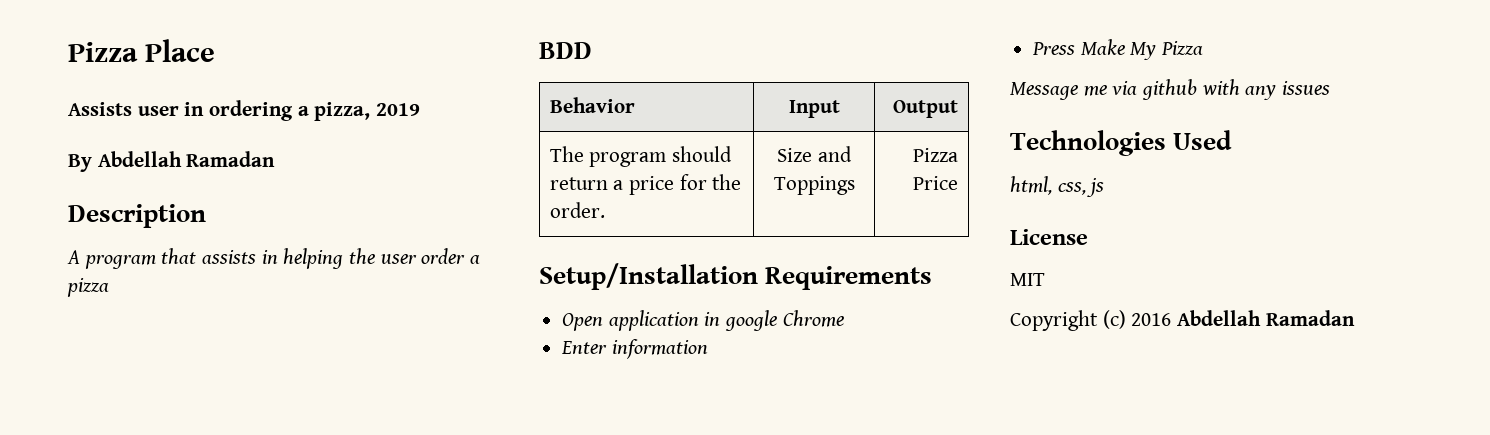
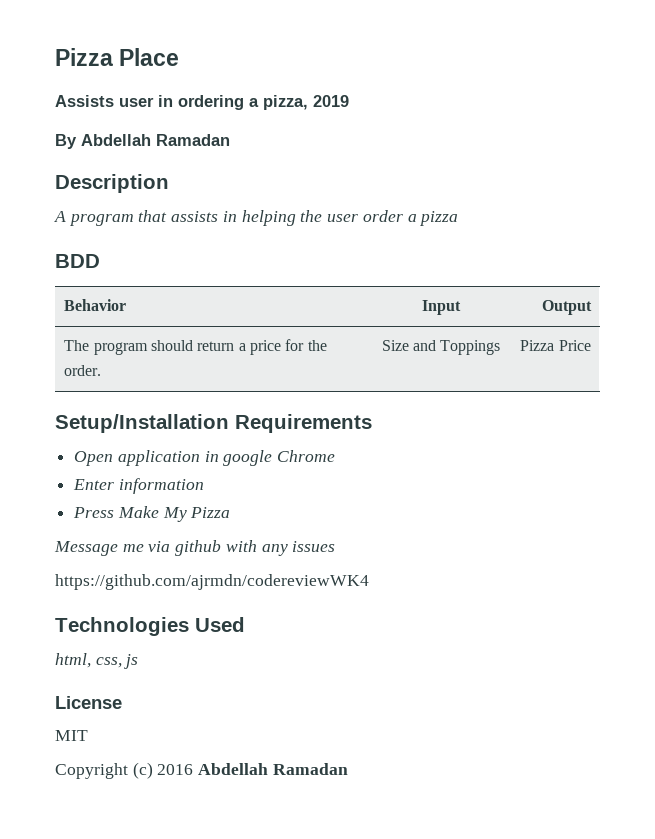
(1331, 88) none -> [55,574,369,590] // https://github.com/ajrmdn/codereviewWK4

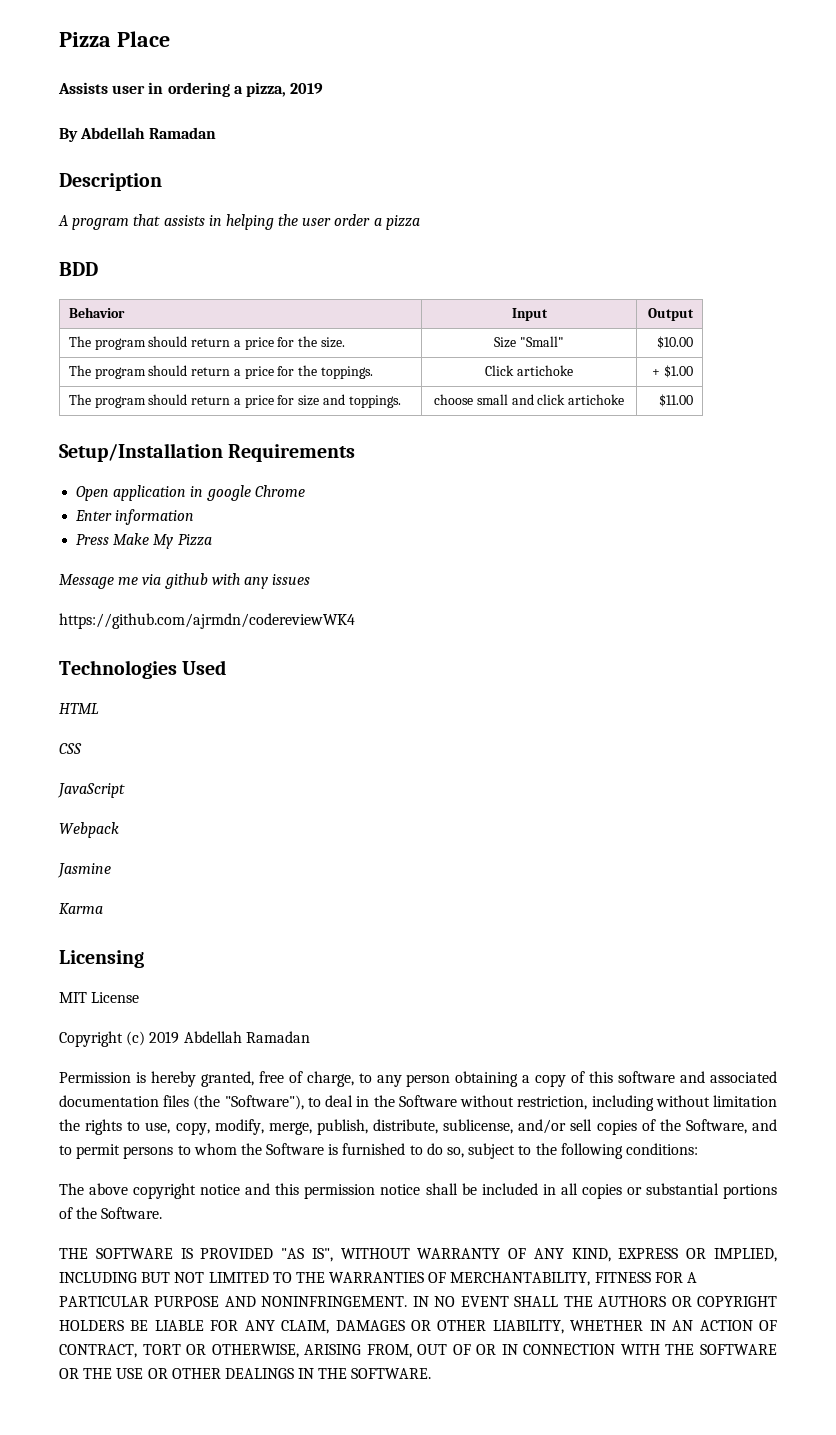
[64,365,102,376] order. -> [320,337,345,348] size.
[413,340,501,355] [520,340,591,351] and Toppings | Pizza Price -> [519,336,564,347] [657,336,694,349] [68,365,373,379] [485,365,573,376] [652,365,694,378] [68,394,401,408] [433,394,625,405] [659,394,694,407] "Small" | $10.00 // The program should return a price for the toppings. | Click artichoke | + $1.00 // The program should return a price for size and toppings. | choose small and click artichoke | $11.00
[55,653,139,669] [55,696,122,709] html, css, js // License -> [59,703,99,714] [59,743,82,754] [57,783,125,798] [59,822,119,838] [57,863,111,878] [59,903,103,914] [59,950,144,968] HTML // CSS // JavaScript // Webpack // Jasmine // Karma // Licensing
(88, 735) none -> [91,992,140,1003] License
[157,763,348,775] 2016 Abdellah Ramadan -> [149,1031,310,1044] [59,1071,778,1087] [59,1095,778,1111] [59,1119,777,1135] [59,1143,698,1159] [59,1183,777,1199] [59,1207,163,1219] [59,1248,777,1262] [59,1272,698,1286] [59,1296,777,1307] [59,1320,778,1334] [59,1344,778,1358] [59,1368,432,1379] 2019 Abdellah Ramadan // Permission is hereby granted, free of charge, to any person obtaining a copy of this software and associated documentation files (the "Software"), to deal in the Software without restriction, including without limitation the rights to use, copy, modify, merge, publish, distribute, sublicense, and/or sell copies of the Software, and to permit persons to whom the Software is furnished to do so, subject to the following conditions: // The above copyright notice and this permission notice shall be included in all copies or substantial portions of the Software. // THE SOFTWARE IS PROVIDED "AS IS", WITHOUT WARRANTY OF ANY KIND, EXPRESS OR IMPLIED, INCLUDING BUT NOT LIMITED TO THE WARRANTIES OF MERCHANTABILITY, FITNESS FOR A PARTICULAR PURPOSE AND NONINFRINGEMENT. IN NO EVENT SHALL THE AUTHORS OR COPYRIGHT HOLDERS BE LIABLE FOR ANY CLAIM, DAMAGES OR OTHER LIABILITY, WHETHER IN AN ACTION OF CONTRACT, TORT OR OTHERWISE, ARISING FROM, OUT OF OR IN CONNECTION WITH THE SOFTWARE OR THE USE OR OTHER DEALINGS IN THE SOFTWARE.

